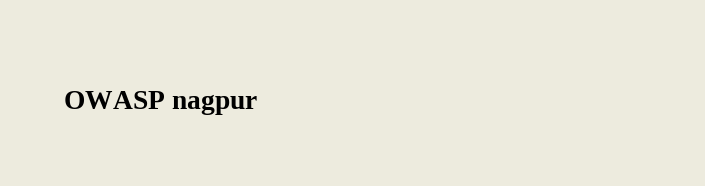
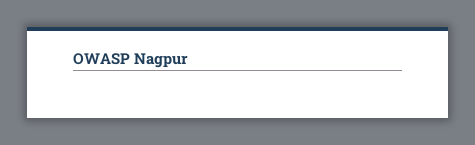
[172,94,258,115] nagpur -> [134,53,189,68] Nagpur

